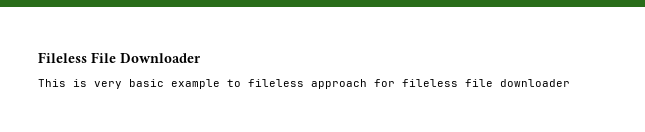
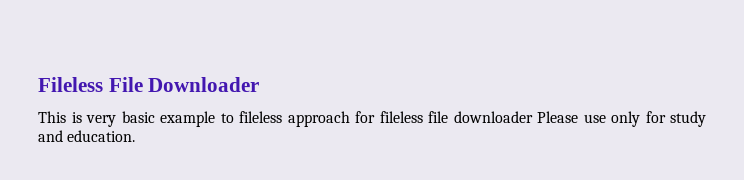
(570, 83) none -> [537,111,706,127] [38,130,136,142] Please use only for study and education.

